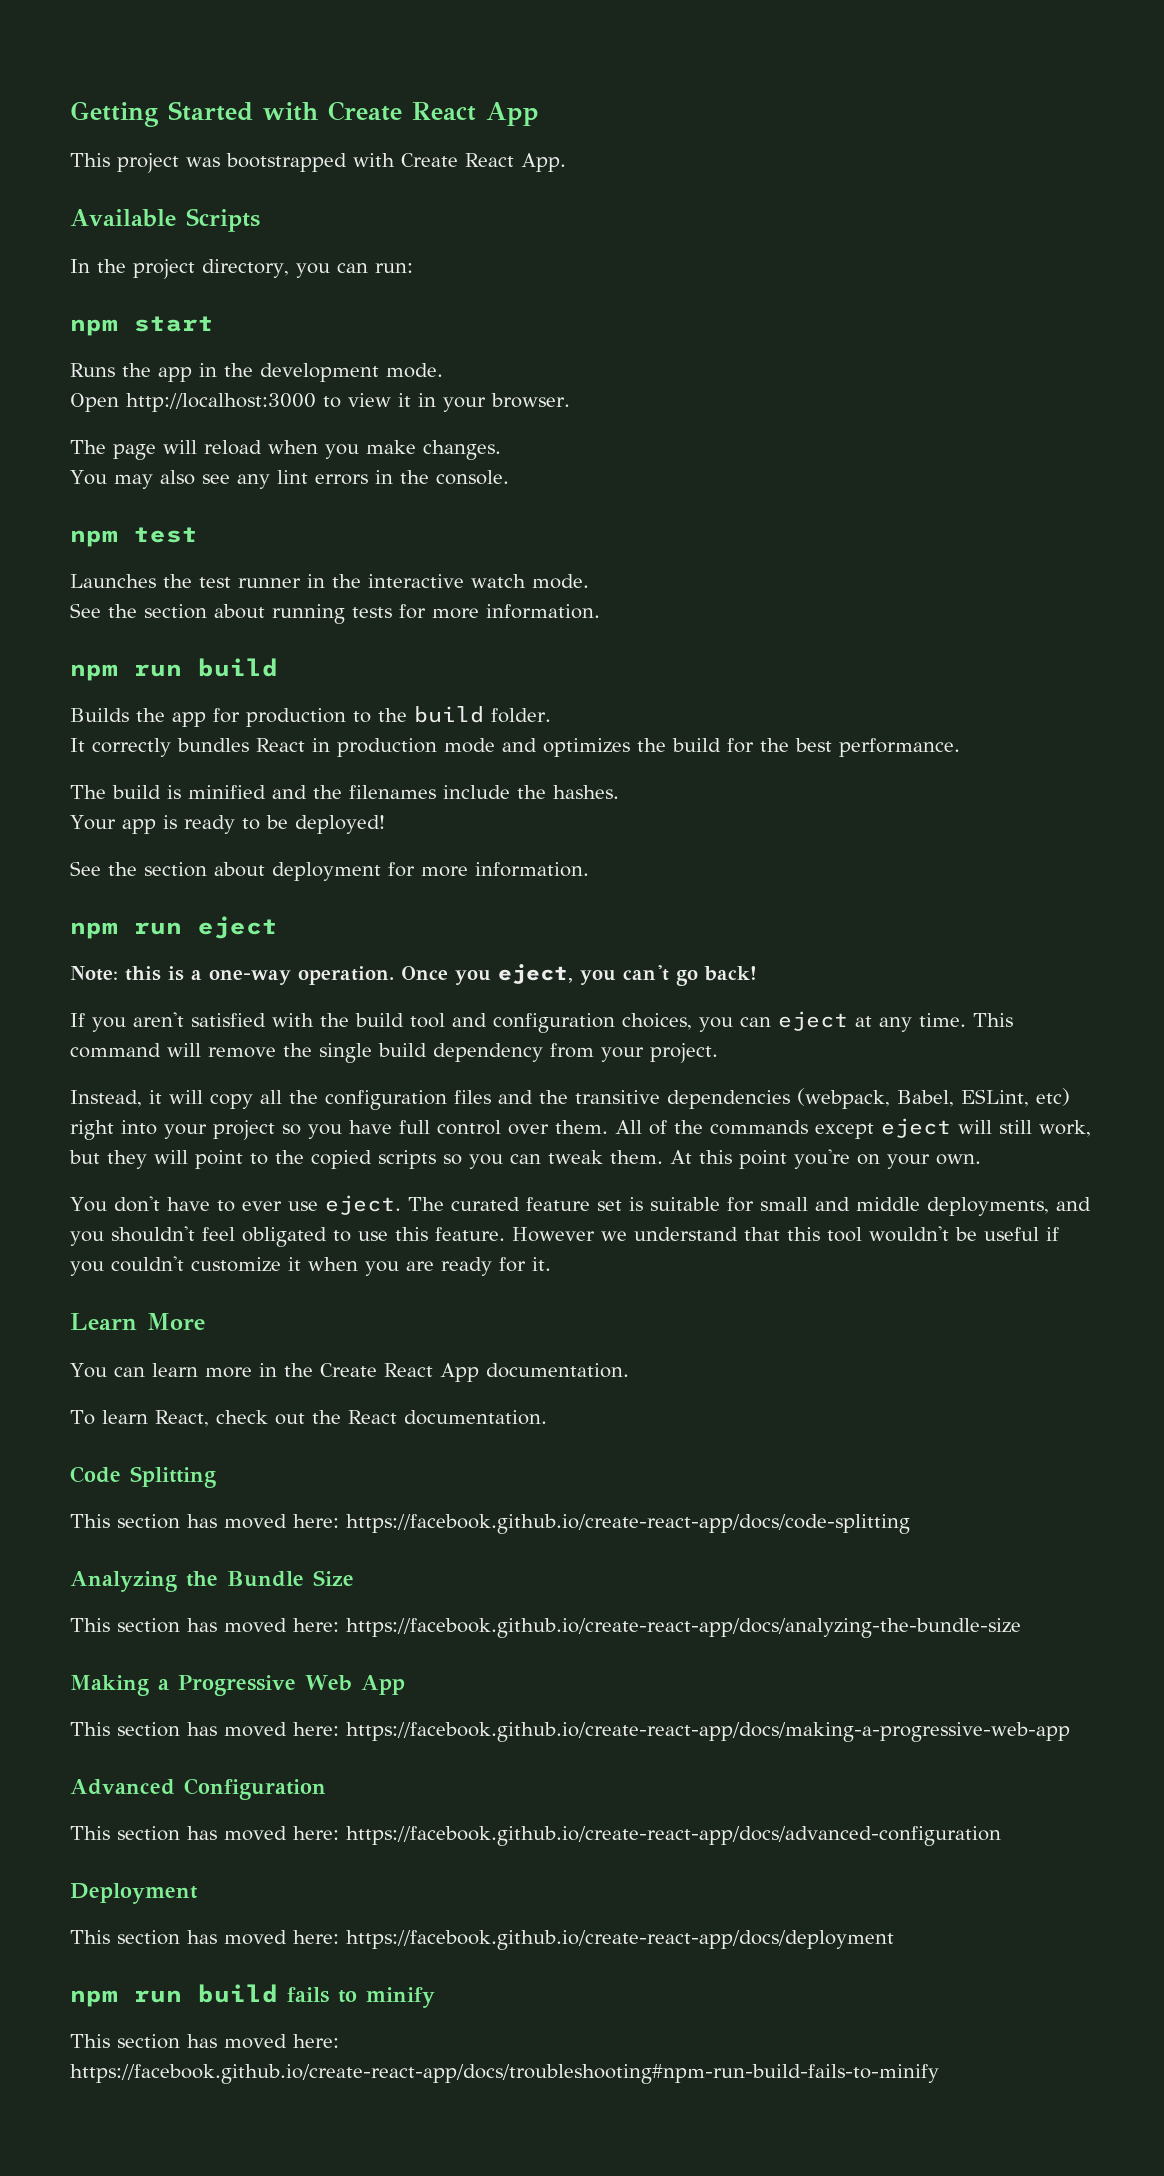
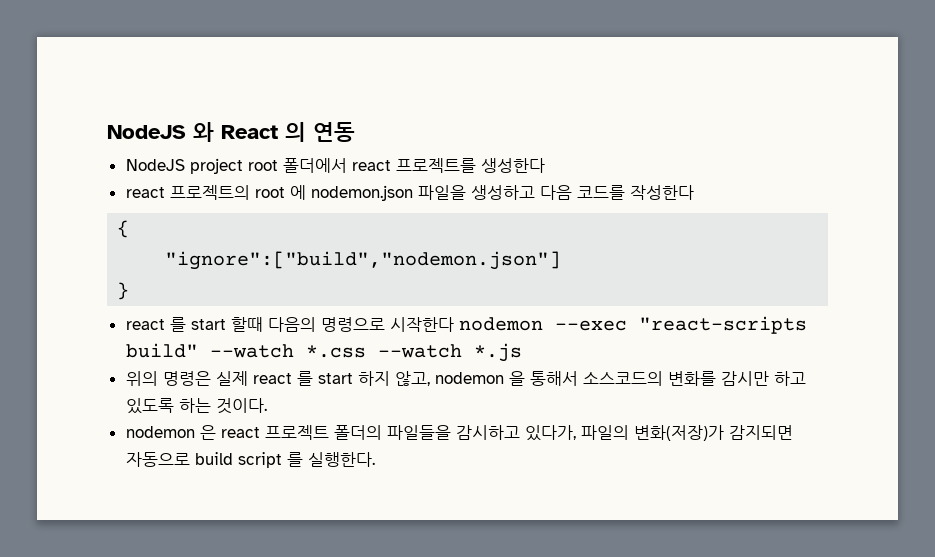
[70,101,539,127] [70,153,566,173] [70,208,260,232] [70,259,413,279] [70,316,214,336] [70,363,443,382] [70,393,570,412] [70,440,501,460] [70,470,509,489] [70,527,198,547] [70,574,589,589] [70,603,600,624] [70,658,278,681] [70,706,551,727] [70,738,960,757] [70,785,619,799] [70,815,385,834] [70,861,589,881] [70,916,278,939] [70,964,757,986] [70,1011,1013,1033] [70,1043,718,1063] [70,1088,1070,1110] [70,1118,1091,1140] [69,1149,981,1169] [70,1195,1091,1216] [70,1226,1059,1247] [70,1256,551,1276] [70,1313,205,1330] [70,1363,629,1382] [70,1410,547,1427] [70,1466,216,1488] [70,1514,910,1534] [70,1570,354,1592] [70,1618,1021,1638] [70,1675,405,1696] [70,1722,1070,1742] [70,1778,326,1800] [70,1826,1001,1846] [70,1883,198,1904] [70,1930,894,1950] [70,1984,435,2008] [70,2034,339,2049] [70,2064,939,2084] Getting Started with Create React App // This project was bootstrapped with Create React App. // Available Scripts // In the project directory, you can run: // npm start // Runs the app in the development mode. // Open http://localhost:3000 to view it in your browser. // The page will reload when you make changes. // You may also see any lint errors in the console. // npm test // Launches the test runner in the interactive watch mode. // See the section about running tests for more information. // npm run build // Builds the app for production to the build folder. // It correctly bundles React in production mode and optimizes the build for the best performance. // The build is minified and the filenames include the hashes. // Your app is ready to be deployed! // See the section about deployment for more information. // npm run eject // Note: this is a one-way operation. Once you eject, you can't go back! // If you aren't satisfied with the build tool and configuration choices, you can eject at any time. This command will remove the single build dependency from your project. // Instead, it will copy all the configuration files and the transitive dependencies (webpack, Babel, ESLint, etc) right into your project so you have full control over them. All of the commands except eject will still work, but they will point to the copied scripts so you can tweak them. At this point you're on your own. // You don't have to ever use eject. The curated feature set is suitable for small and middle deployments, and you shouldn't feel obligated to use this feature. However we understand that this tool wouldn't be useful if you couldn't customize it when you are ready for it. // Learn More // You can learn more in the Create React App documentation. // To learn React, check out the React documentation. // Code Splitting // This section has moved here: https://facebook.github.io/create-react-app/docs/code-splitting // Analyzing the Bundle Size // This section has moved here: https://facebook.github.io/create-react-app/docs/analyzing-the-bundle-size // Making a Progressive Web App // This section has moved here: https://facebook.github.io/create-react-app/docs/making-a-progressive-web-app // Advanced Configuration // This section has moved here: https://facebook.github.io/create-react-app/docs/advanced-configuration // Deployment // This section has moved here: https://facebook.github.io/create-react-app/docs/deployment // npm run build fails to minify // This section has moved here: https://facebook.github.io/create-react-app/docs/troubleshooting#npm-run-build-fails-to-minify -> [107,122,355,142] [125,158,545,174] [125,185,694,201] [117,220,130,238] [165,251,562,270] [117,282,130,300] [125,316,807,334] [125,343,522,362] [125,371,806,386] [125,398,267,414] [125,425,793,441] [125,452,375,468] NodeJS 와 React 의 연동 // NodeJS project root 폴더에서 react 프로젝트를 생성한다 // react 프로젝트의 root 에 nodemon.json 파일을 생성하고 다음 코드를 작성한다 // { // "ignore":["build","nodemon.json"] // } // react 를 start 할때 다음의 명령으로 시작한다 nodemon --exec "react-scripts build" --watch *.css --watch *.js // 위의 명령은 실제 react 를 start 하지 않고, nodemon 을 통해서 소스코드의 변화를 감시만 하고 있도록 하는 것이다. // nodemon 은 react 프로젝트 폴더의 파일들을 감시하고 있다가, 파일의 변화(저장)가 감지되면 자동으로 build script 를 실행한다.

